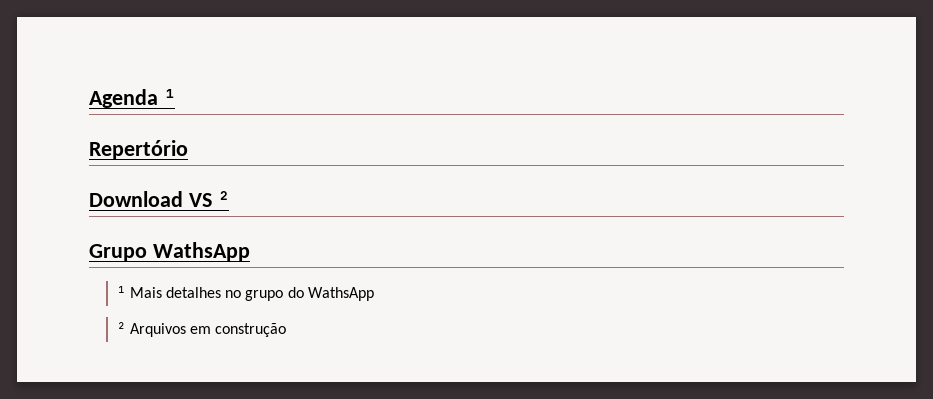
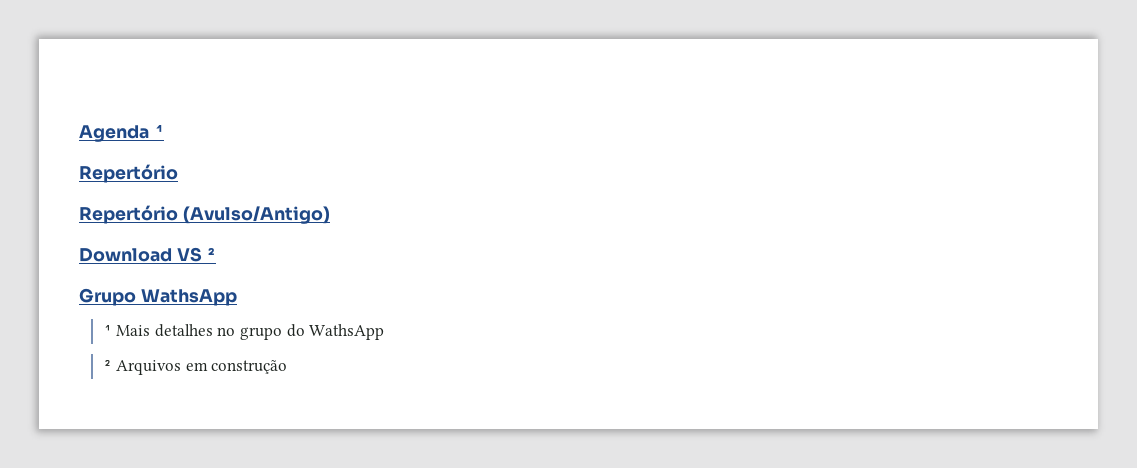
(188, 149) none -> [79,205,330,224] // Repertório (Avulso/Antigo)

